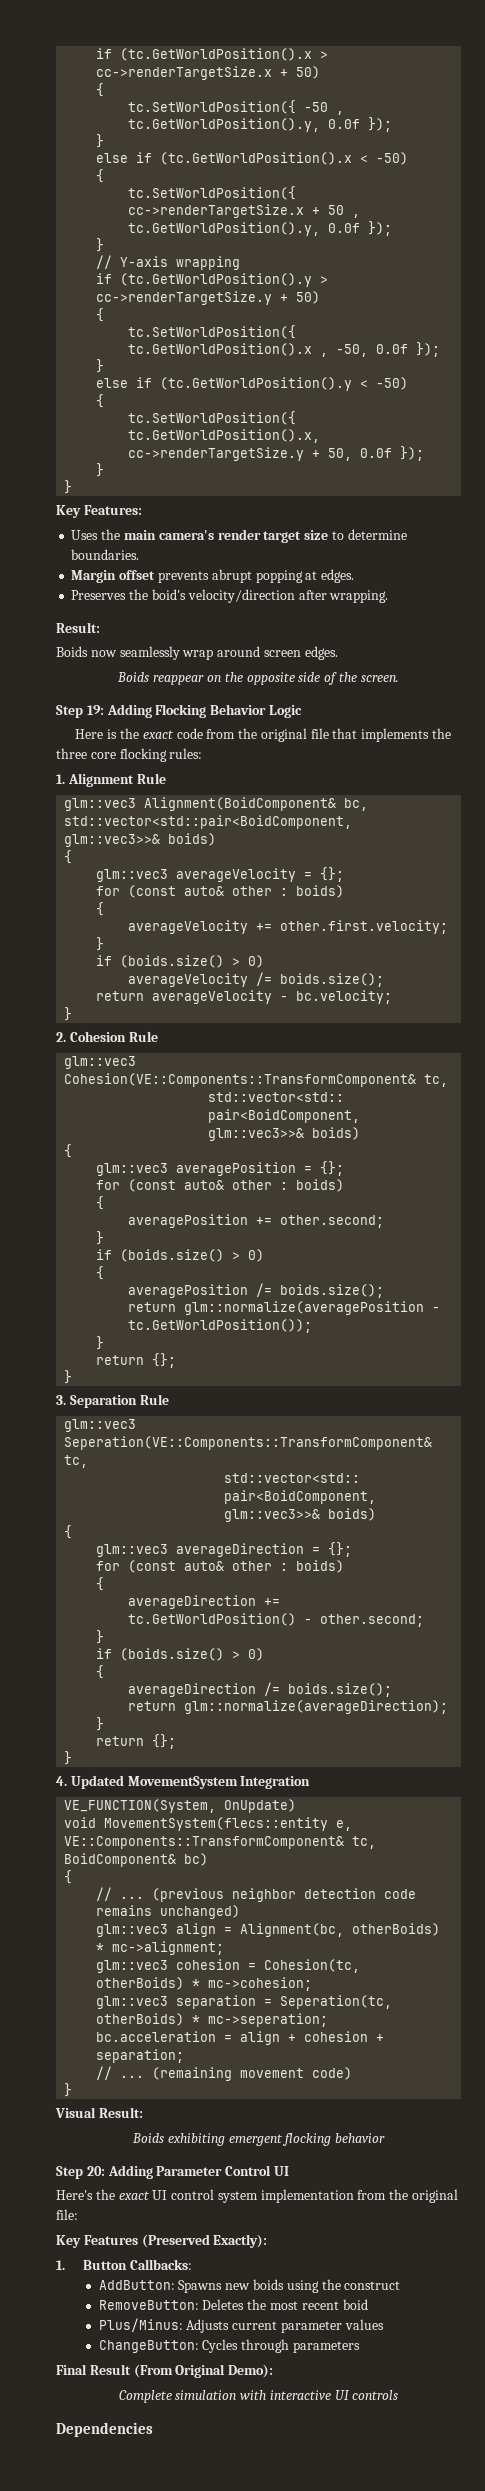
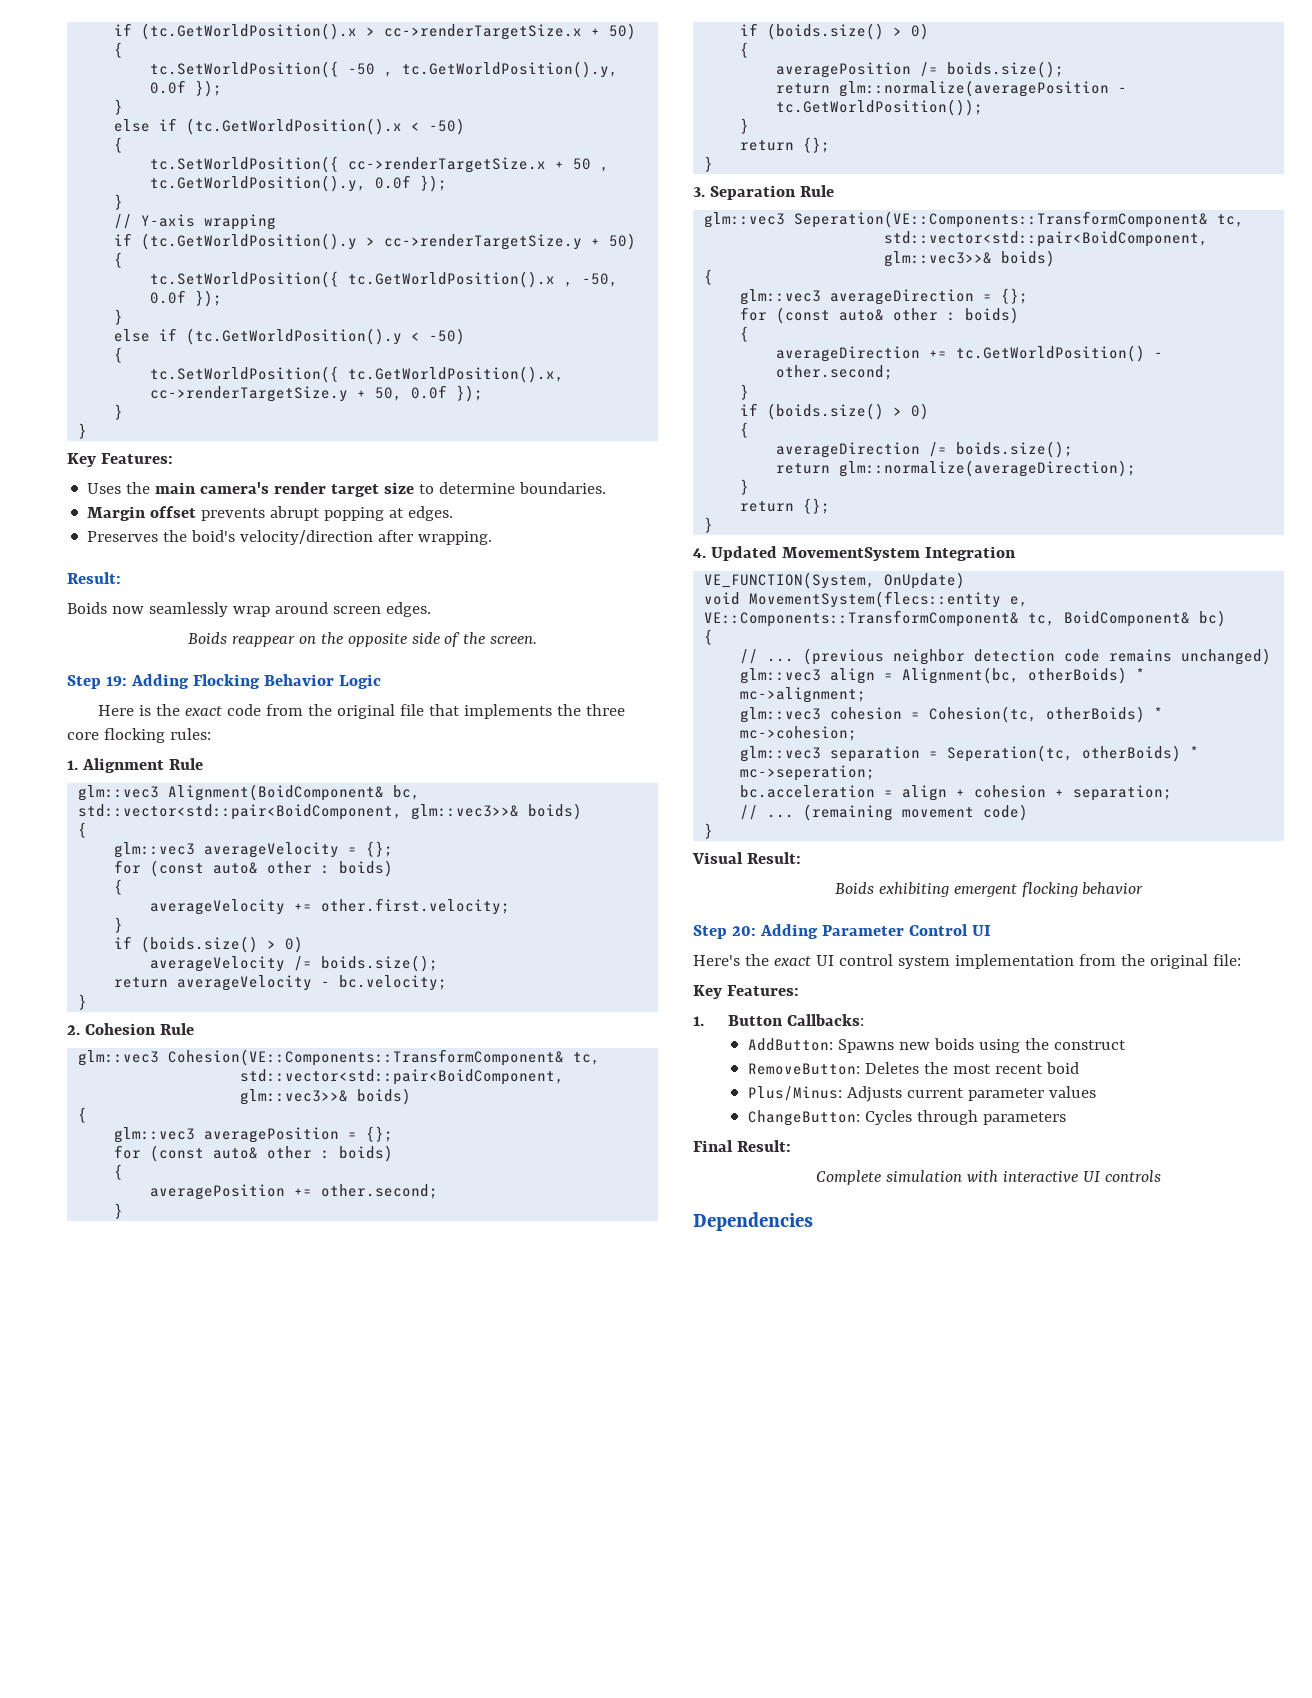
[83,2234,268,2248] Features (Preserved Exactly): -> [726,985,799,996] Features:
[89,2364,274,2378] Result (From Original Demo): -> [736,1140,791,1152] Result:

